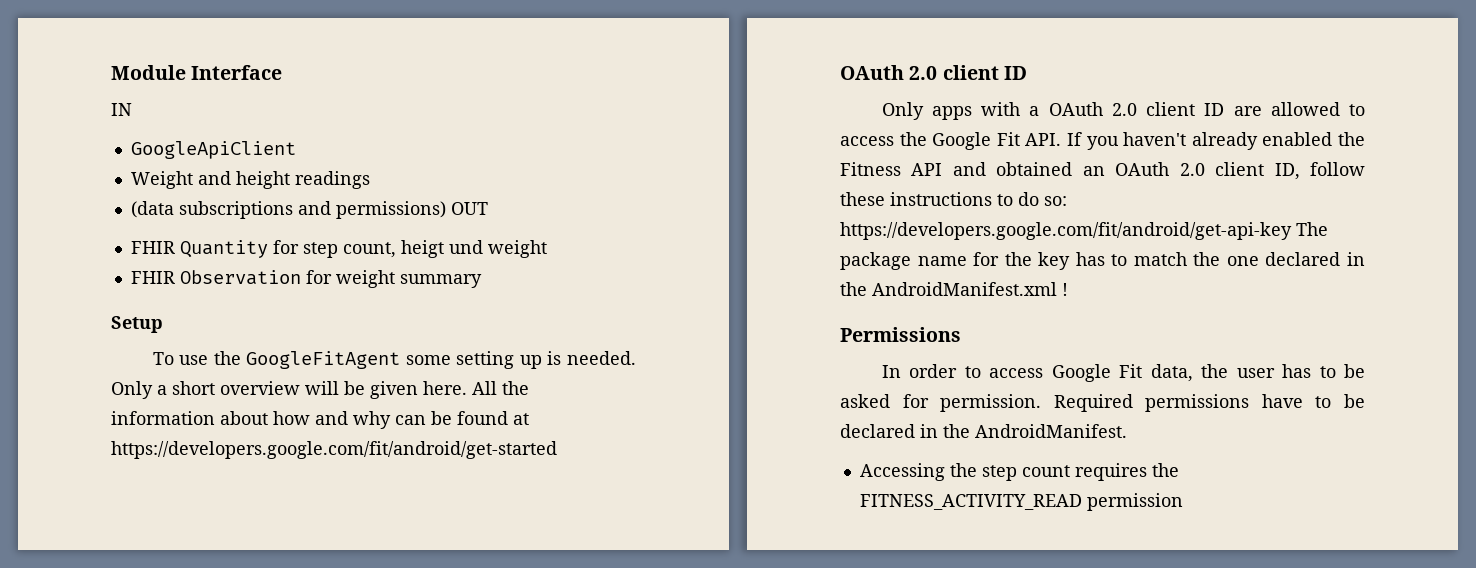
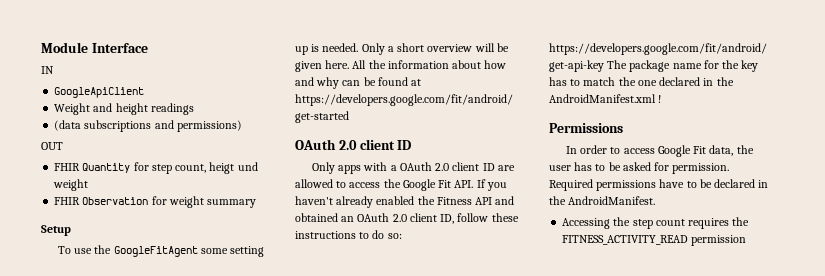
(446, 210) none -> (242, 126) //

